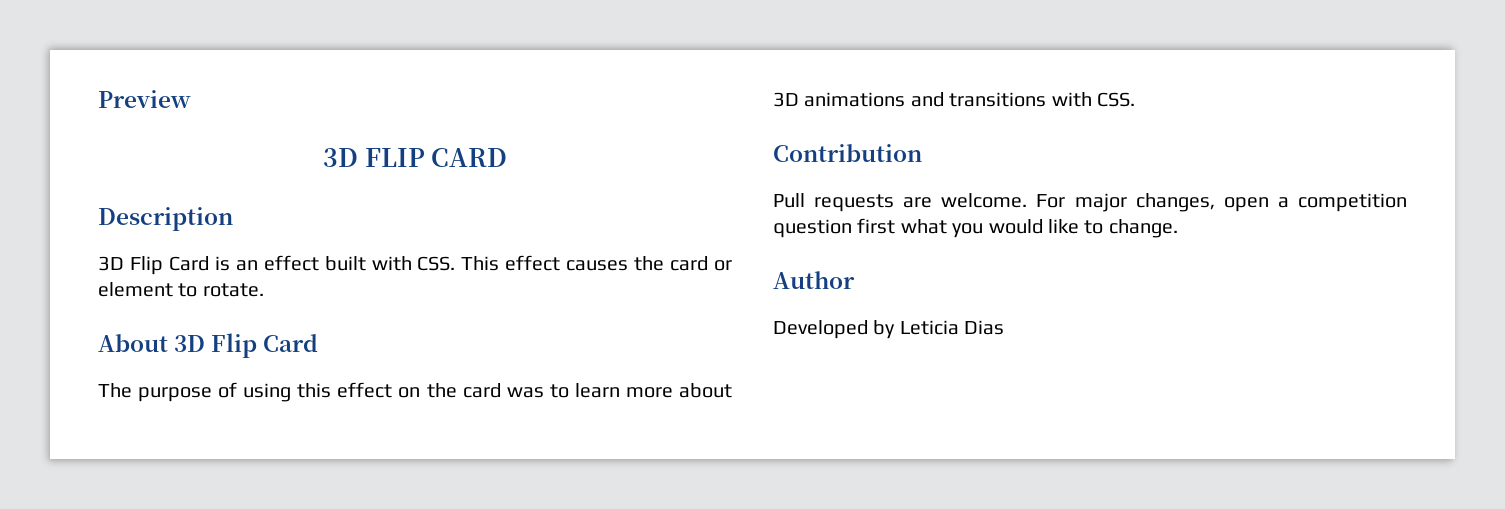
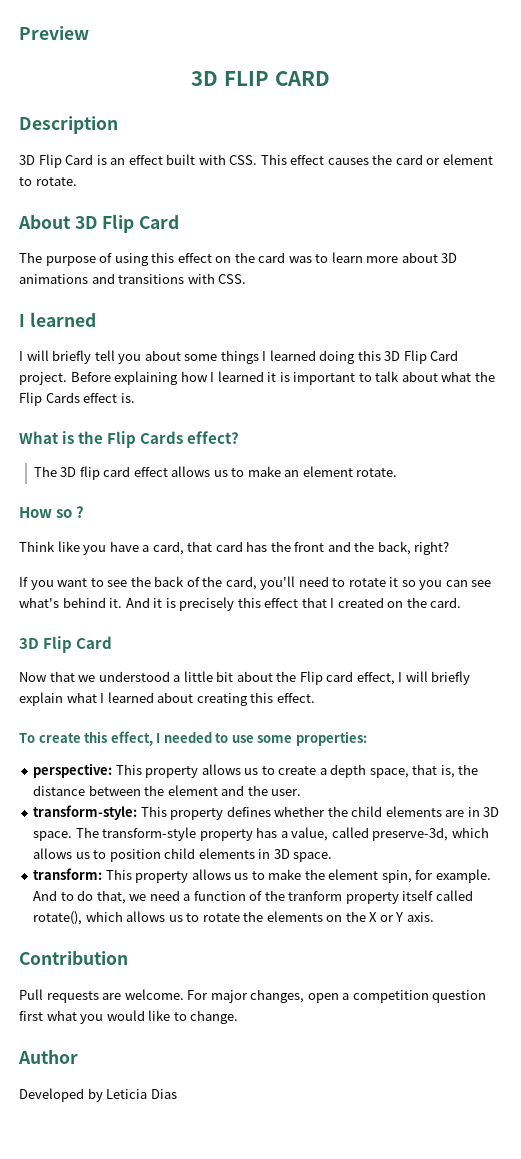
(1135, 99) none -> [19,312,96,327] [19,350,459,364] [19,371,495,385] [19,392,135,406] [19,431,240,448] [33,466,398,480] [19,506,85,518] [19,541,450,555] [19,576,492,590] [19,597,462,611] [19,636,113,653] [19,671,471,685] [19,692,315,706] [19,731,367,746] [33,763,479,778] [33,785,302,796] [33,805,500,820] [33,827,489,841] [33,848,333,862] [33,868,491,883] [33,890,473,904] [33,911,434,925] // I learned // I will briefly tell you about some things I learned doing this 3D Flip Card project. Before explaining how I learned it is important to talk about what the Flip Cards effect is. // What is the Flip Cards effect? // The 3D flip card effect allows us to make an element rotate. // How so ? // Think like you have a card, that card has the front and the back, right? // If you want to see the back of the card, you'll need to rotate it so you can see what's behind it. And it is precisely this effect that I created on the card. // 3D Flip Card // Now that we understood a little bit about the Flip card effect, I will briefly explain what I learned about creating this effect. // To create this effect, I needed to use some properties: // perspective: This property allows us to create a depth space, that is, the distance between the element and the user. // transform-style: This property defines whether the child elements are in 3D space. The transform-style property has a value, called preserve-3d, which allows us to position child elements in 3D space. // transform: This property allows us to make the element spin, for example. And to do that, we need a function of the tranform property itself called rotate(), which allows us to rotate the elements on the X or Y axis.

